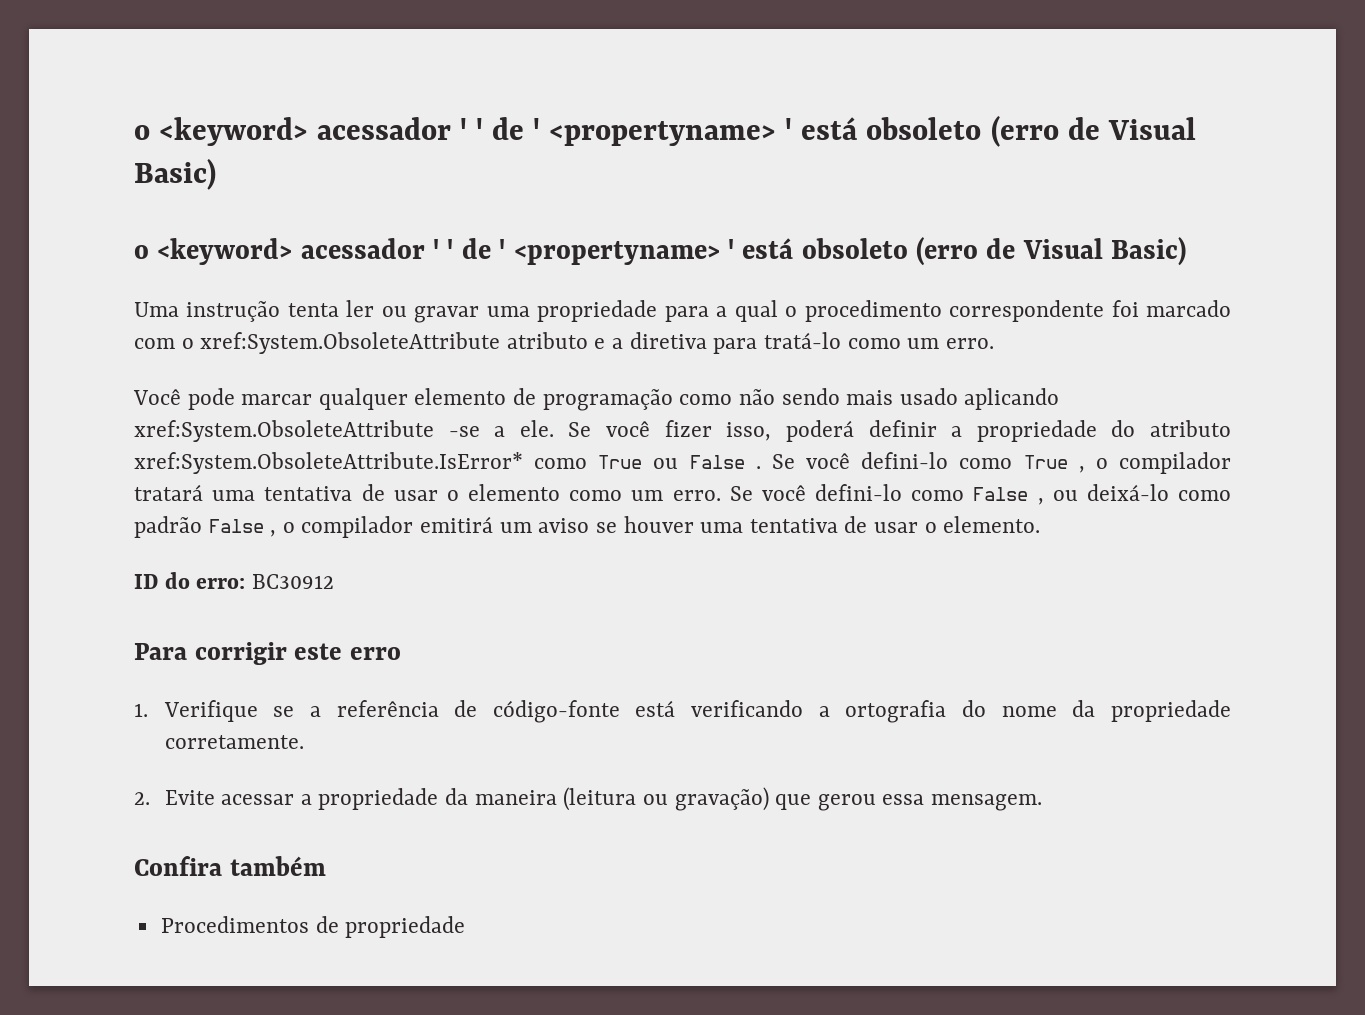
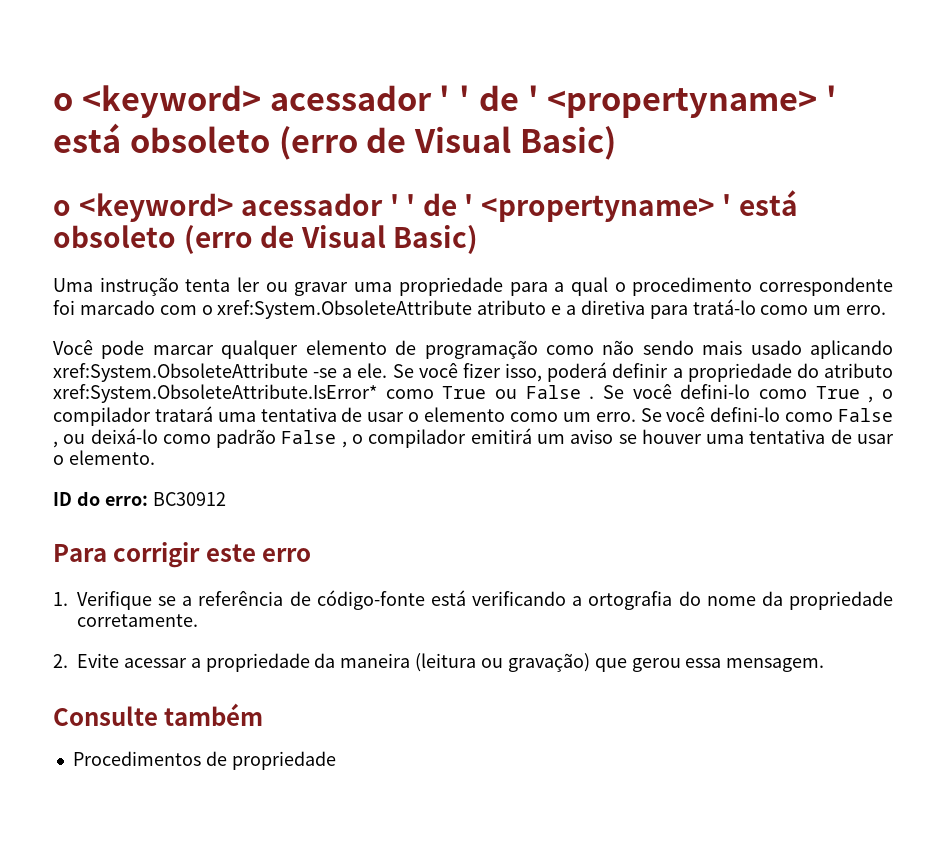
[134,856,222,876] Confira -> [53,706,158,726] Consulte

